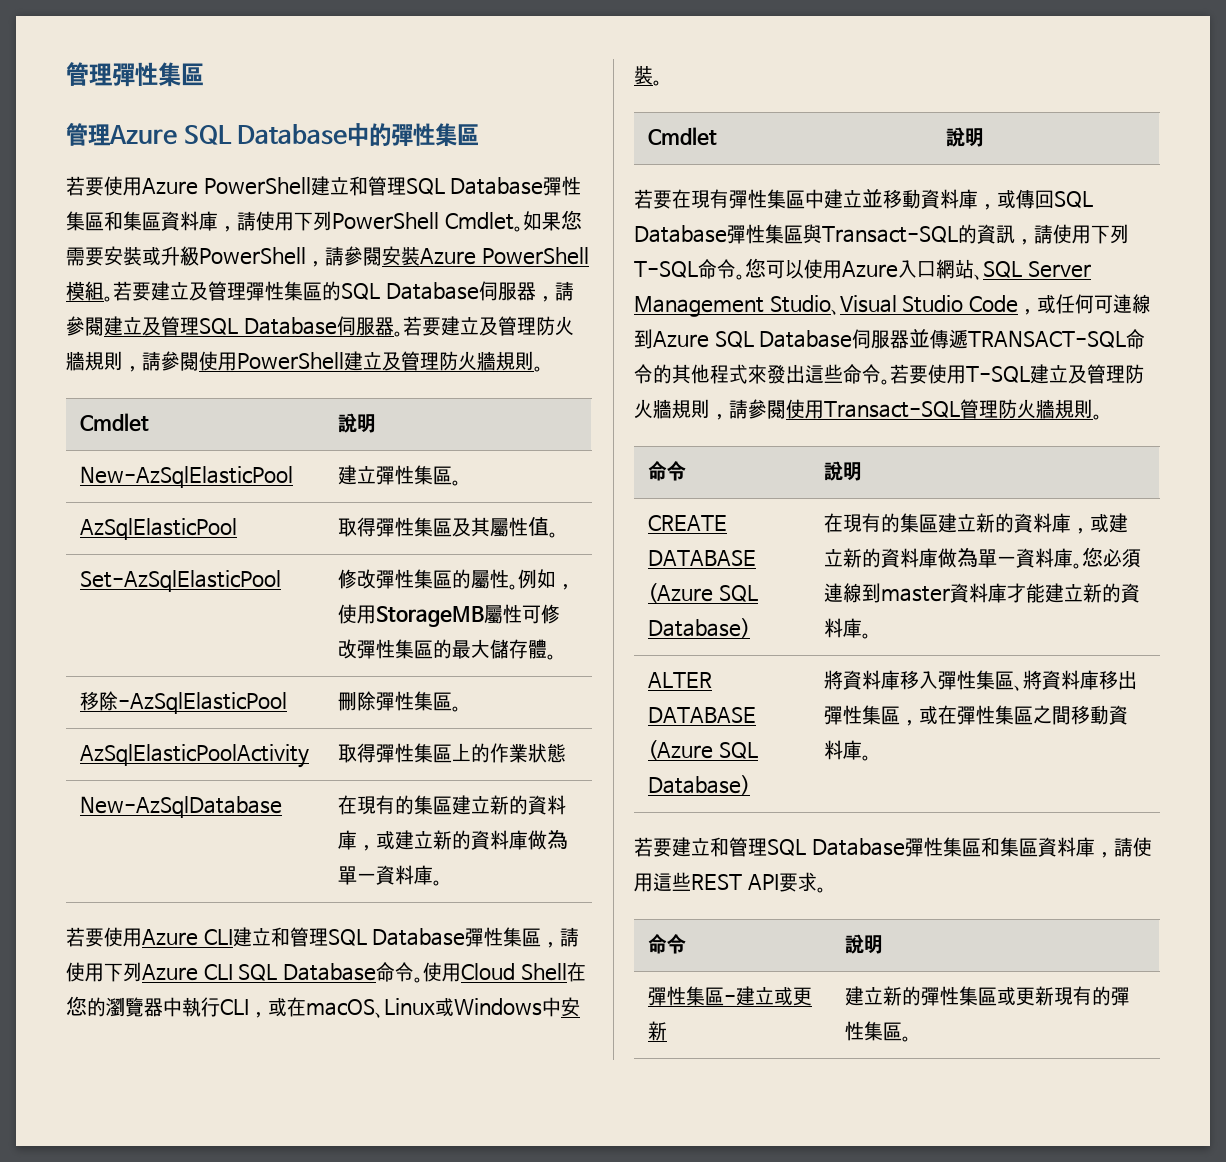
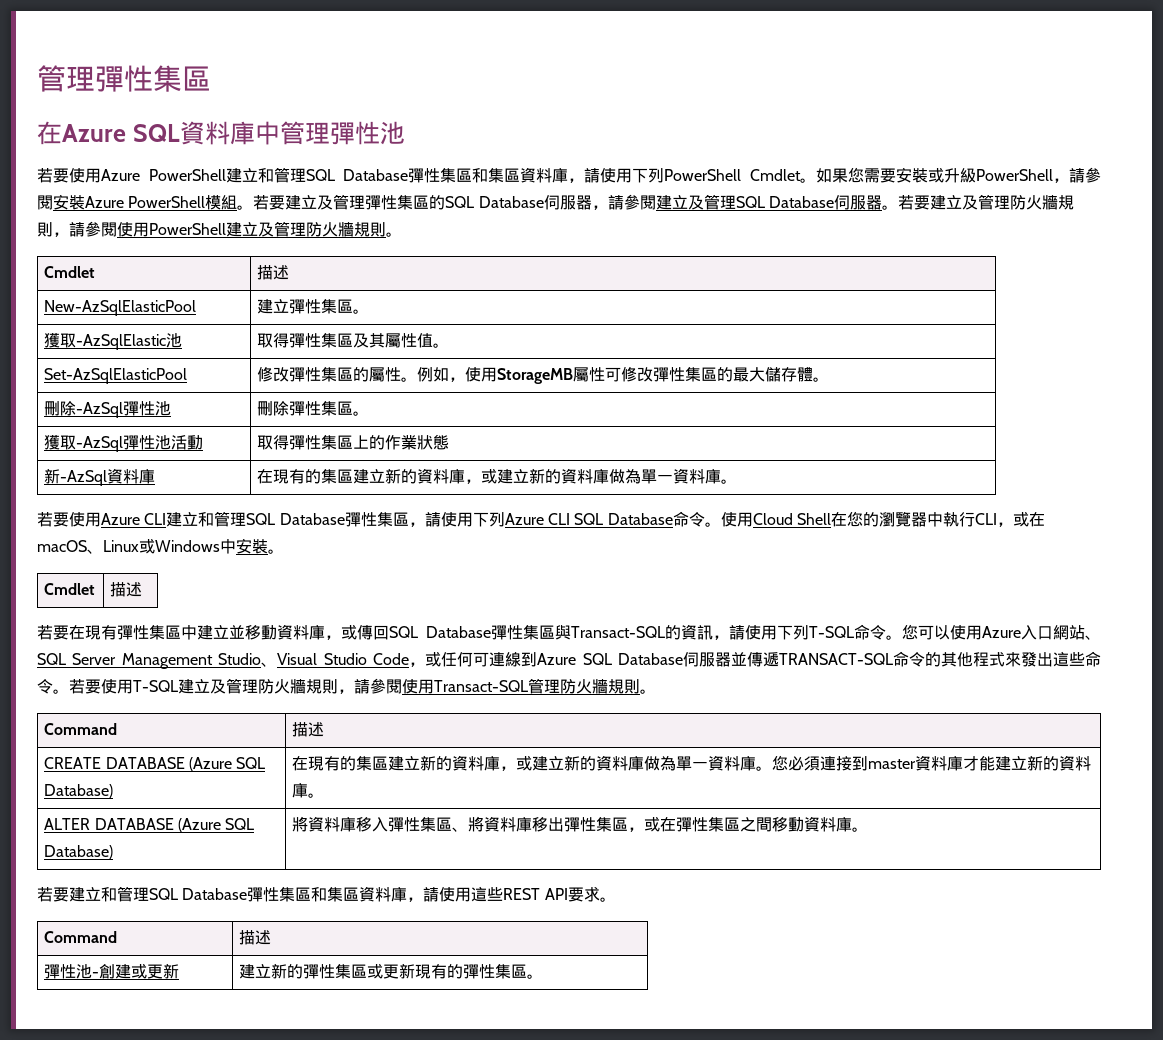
[66,122,480,147] 管理Azure SQL Database中的彈性集區 -> [37,121,405,145] 在Azure SQL資料庫中管理彈性池
[338,413,377,433] 說明 -> [257,265,290,280] 描述
[80,518,238,540] AzSqlElasticPool -> [44,333,183,350] 獲取-AzSqlElastic池
[80,691,288,714] 移除-AzSqlElasticPool -> [44,401,172,418] 刪除-AzSql彈性池
[80,744,310,768] AzSqlElasticPoolActivity -> [44,435,204,452] 獲取-AzSql彈性池活動
[80,796,283,818] New-AzSqlDatabase -> [44,468,156,486] 新-AzSql資料庫
[946,127,985,147] 說明 -> [110,582,143,597] 描述
[648,461,687,481] [824,461,863,481] 命令 | 說明 -> [44,723,118,735] [292,722,325,737] Command | 描述
[843,583,863,603] 線 -> [836,756,853,771] 接
[648,934,687,954] [845,934,884,954] [648,986,775,1006] 命令 | 說明 // 彈性集區-建立 -> [44,931,118,943] [239,930,272,945] [44,964,132,979] Command | 描述 // 彈性池-創建

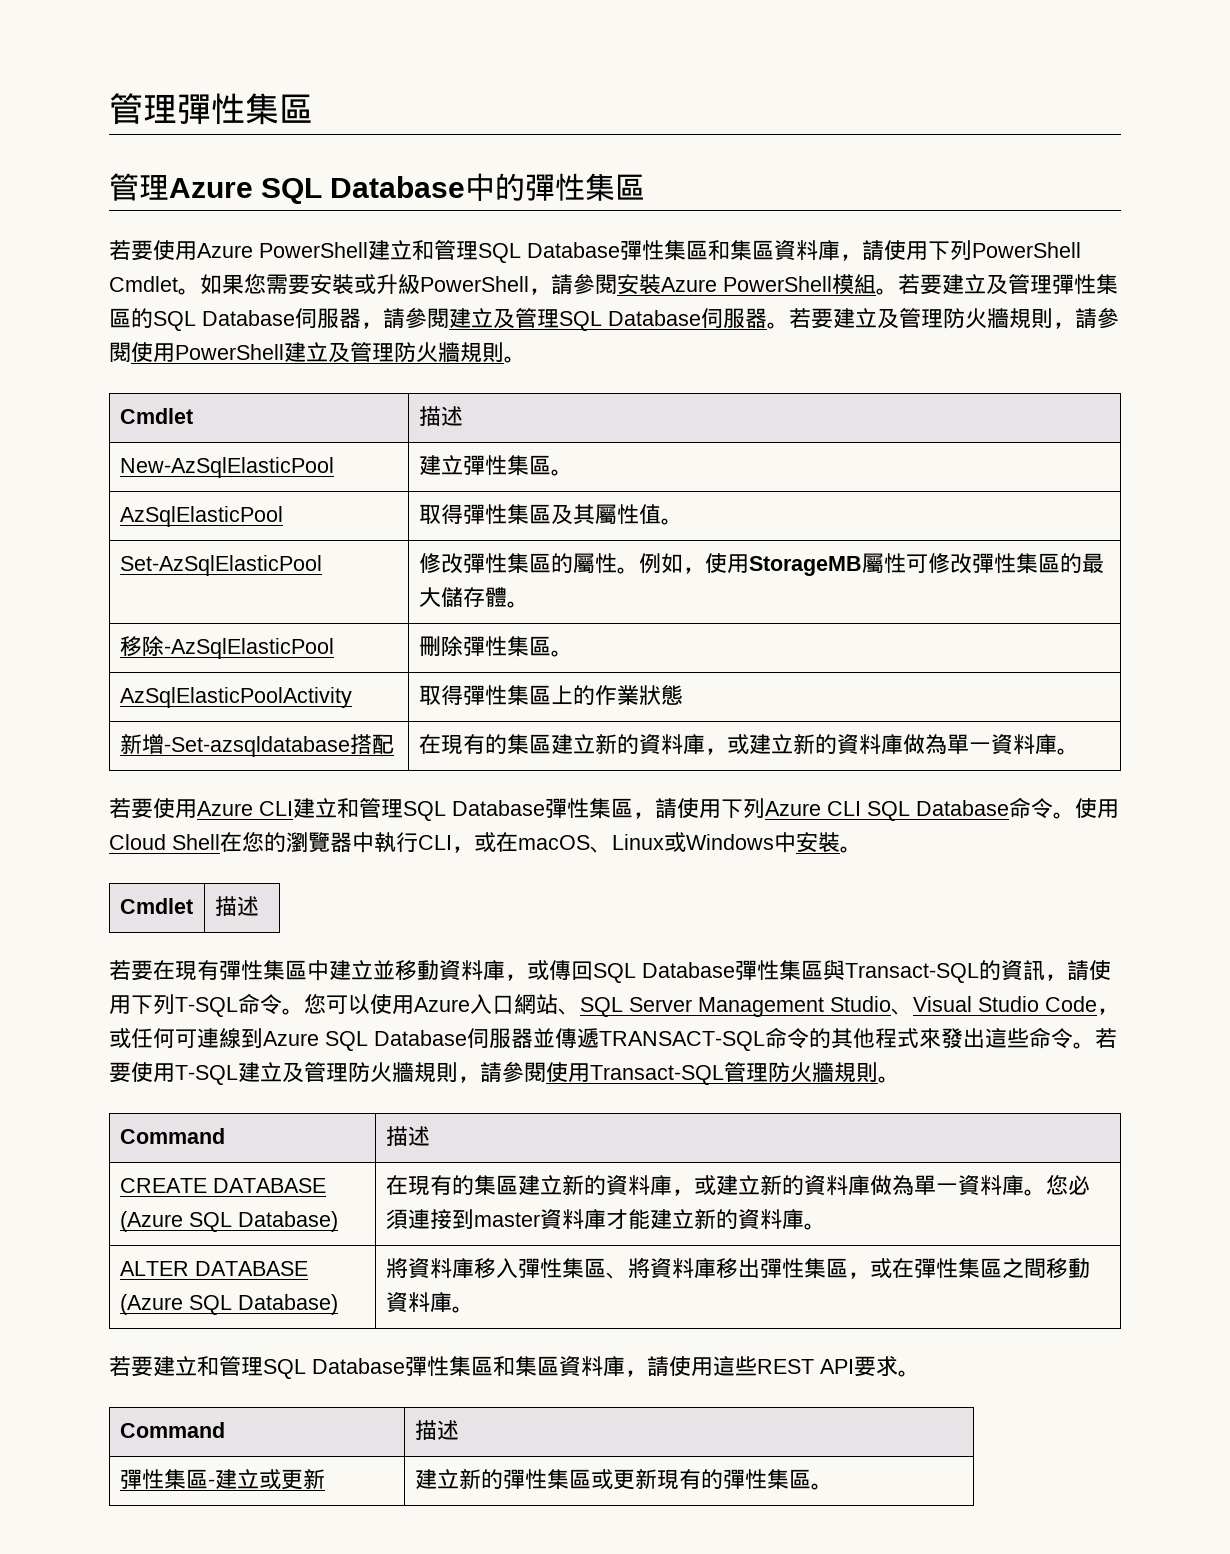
[37,121,405,145] 在Azure SQL資料庫中管理彈性池 -> [109,173,646,204] 管理Azure SQL Database中的彈性集區
[44,333,183,350] 獲取-AzSqlElastic池 -> [119,506,283,527] AzSqlElasticPool
[44,401,172,418] 刪除-AzSql彈性池 -> [119,636,334,659] 移除-AzSqlElasticPool
[44,435,204,452] 獲取-AzSql彈性池活動 -> [119,687,352,708] AzSqlElasticPoolActivity
[60,468,156,486] -AzSql資料庫 -> [141,734,394,757] 增-Set-azsqldatabase搭配
[76,964,132,979] 池-創建 -> [163,1469,259,1490] 集區-建立

